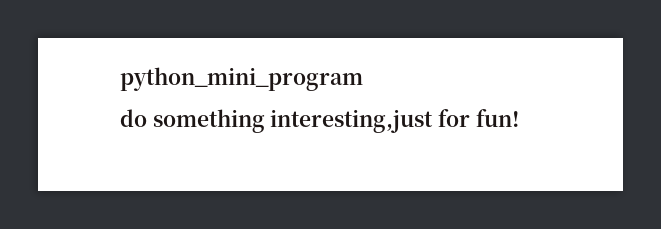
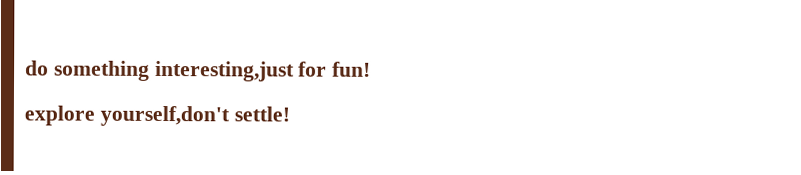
[120,67,363,91] python_mini_program // -> (25, 68) none
(519, 118) none -> [24,105,290,127] // explore yourself,don't settle!

